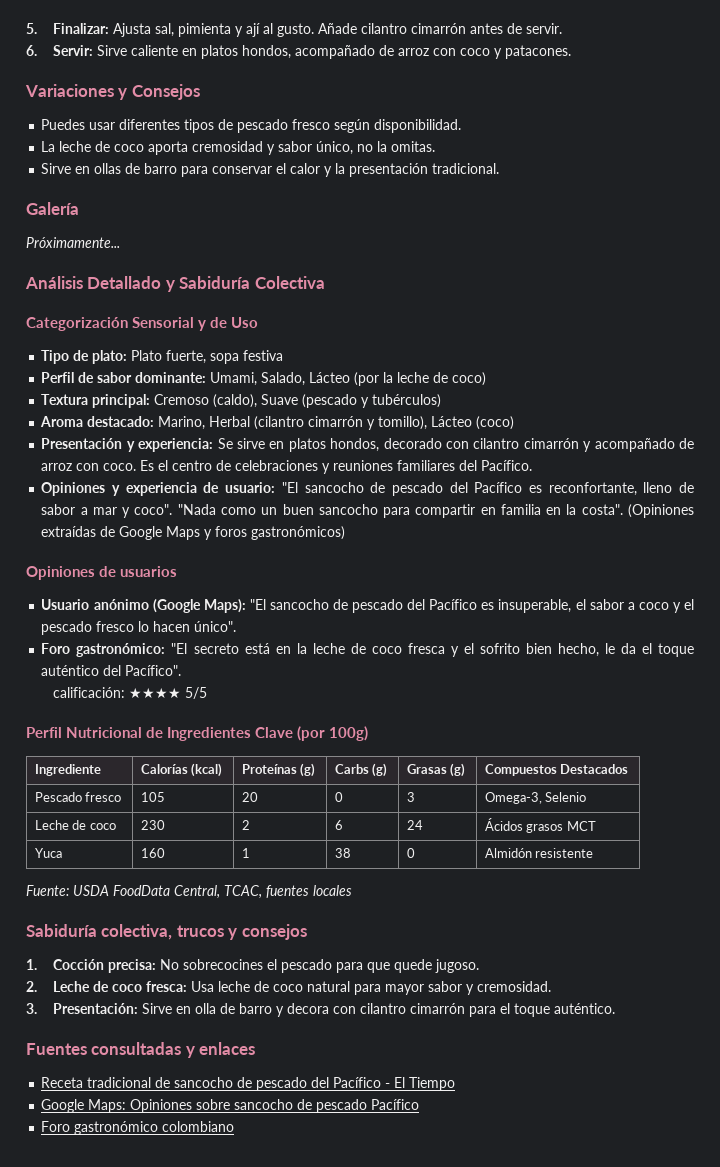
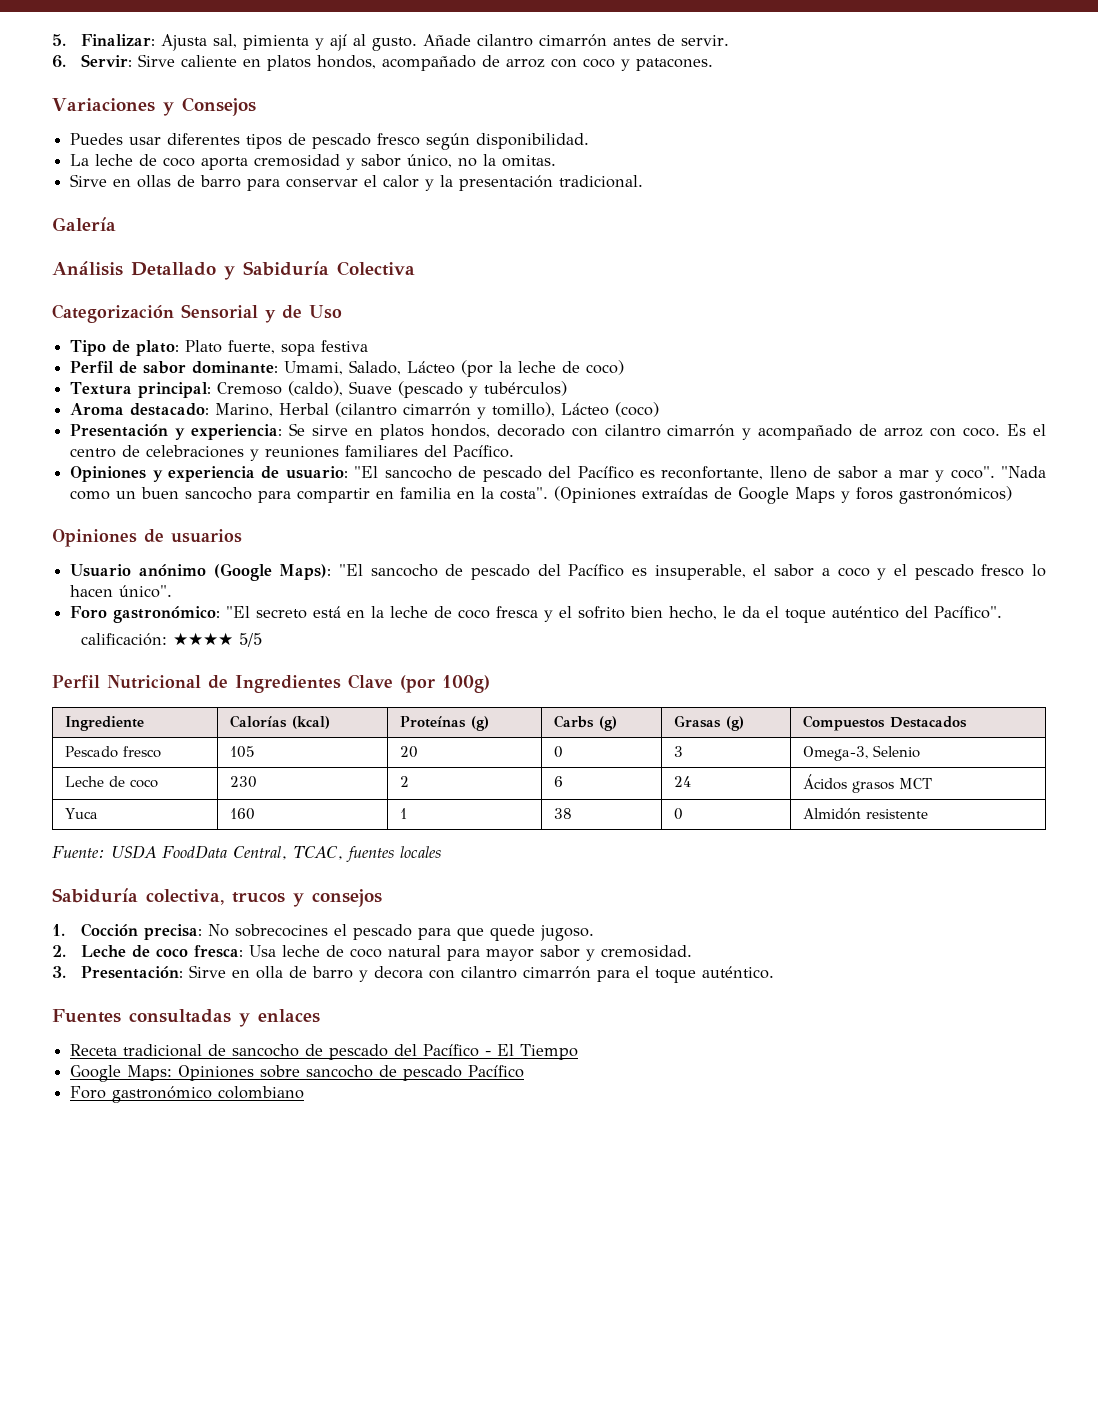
[26,237,120,248] // Próximamente... -> (116, 224) none

